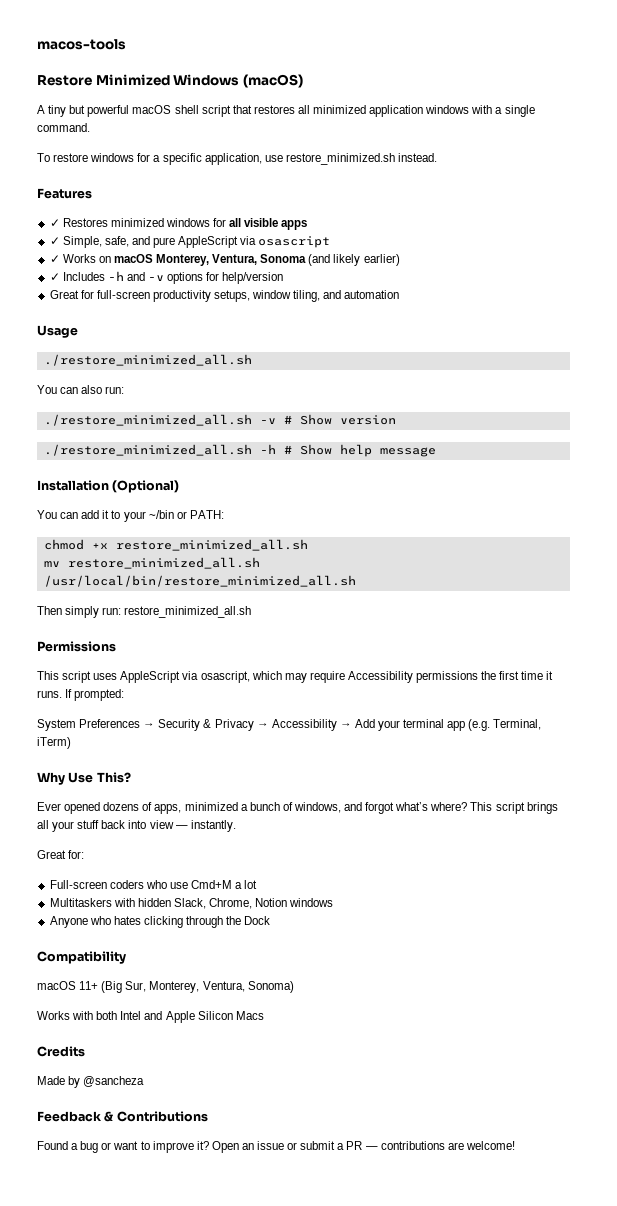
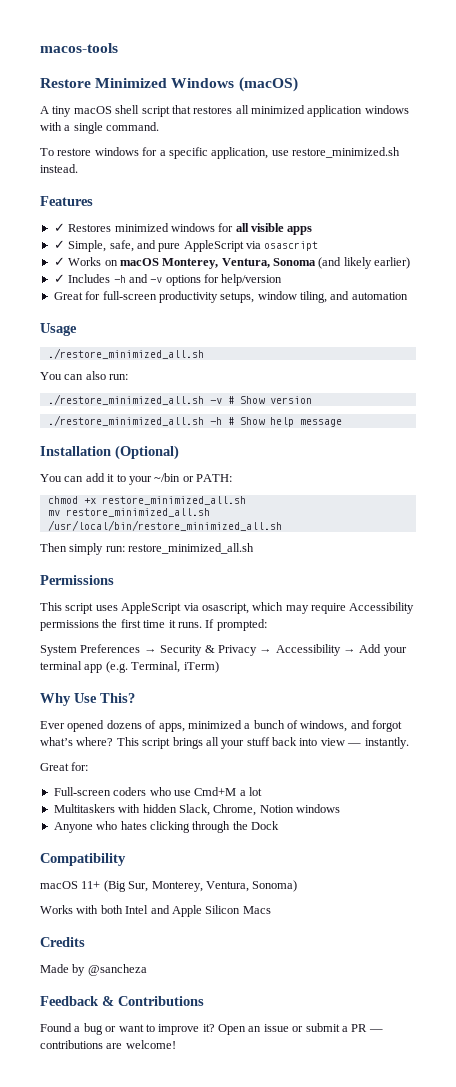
[69,105,130,117] but powerful -> (72, 111) none

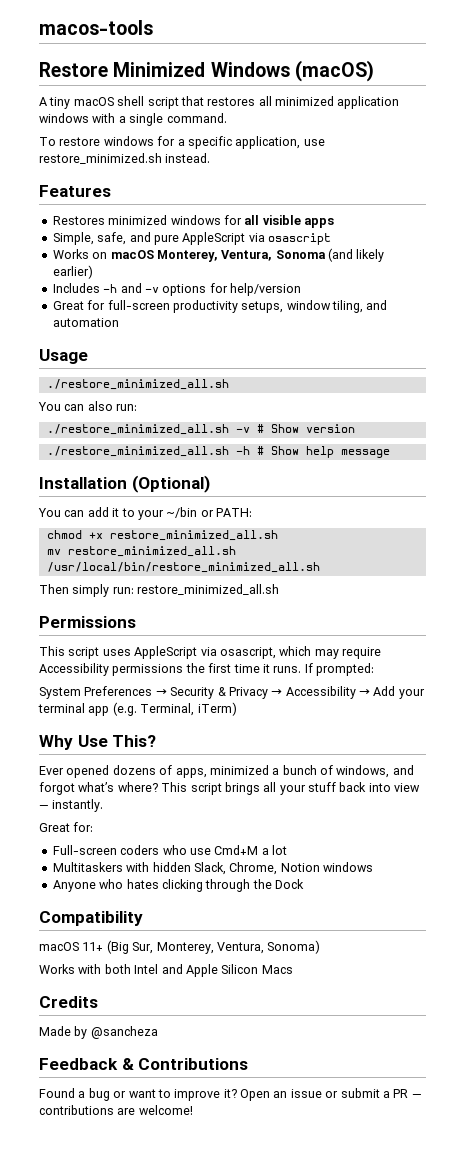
[53,223,65,232] ✓ -> (111, 191) none
[53,240,65,249] ✓ -> (334, 223) none
[53,257,65,266] ✓ -> (331, 239) none
[53,274,65,283] ✓ -> (93, 272) none

